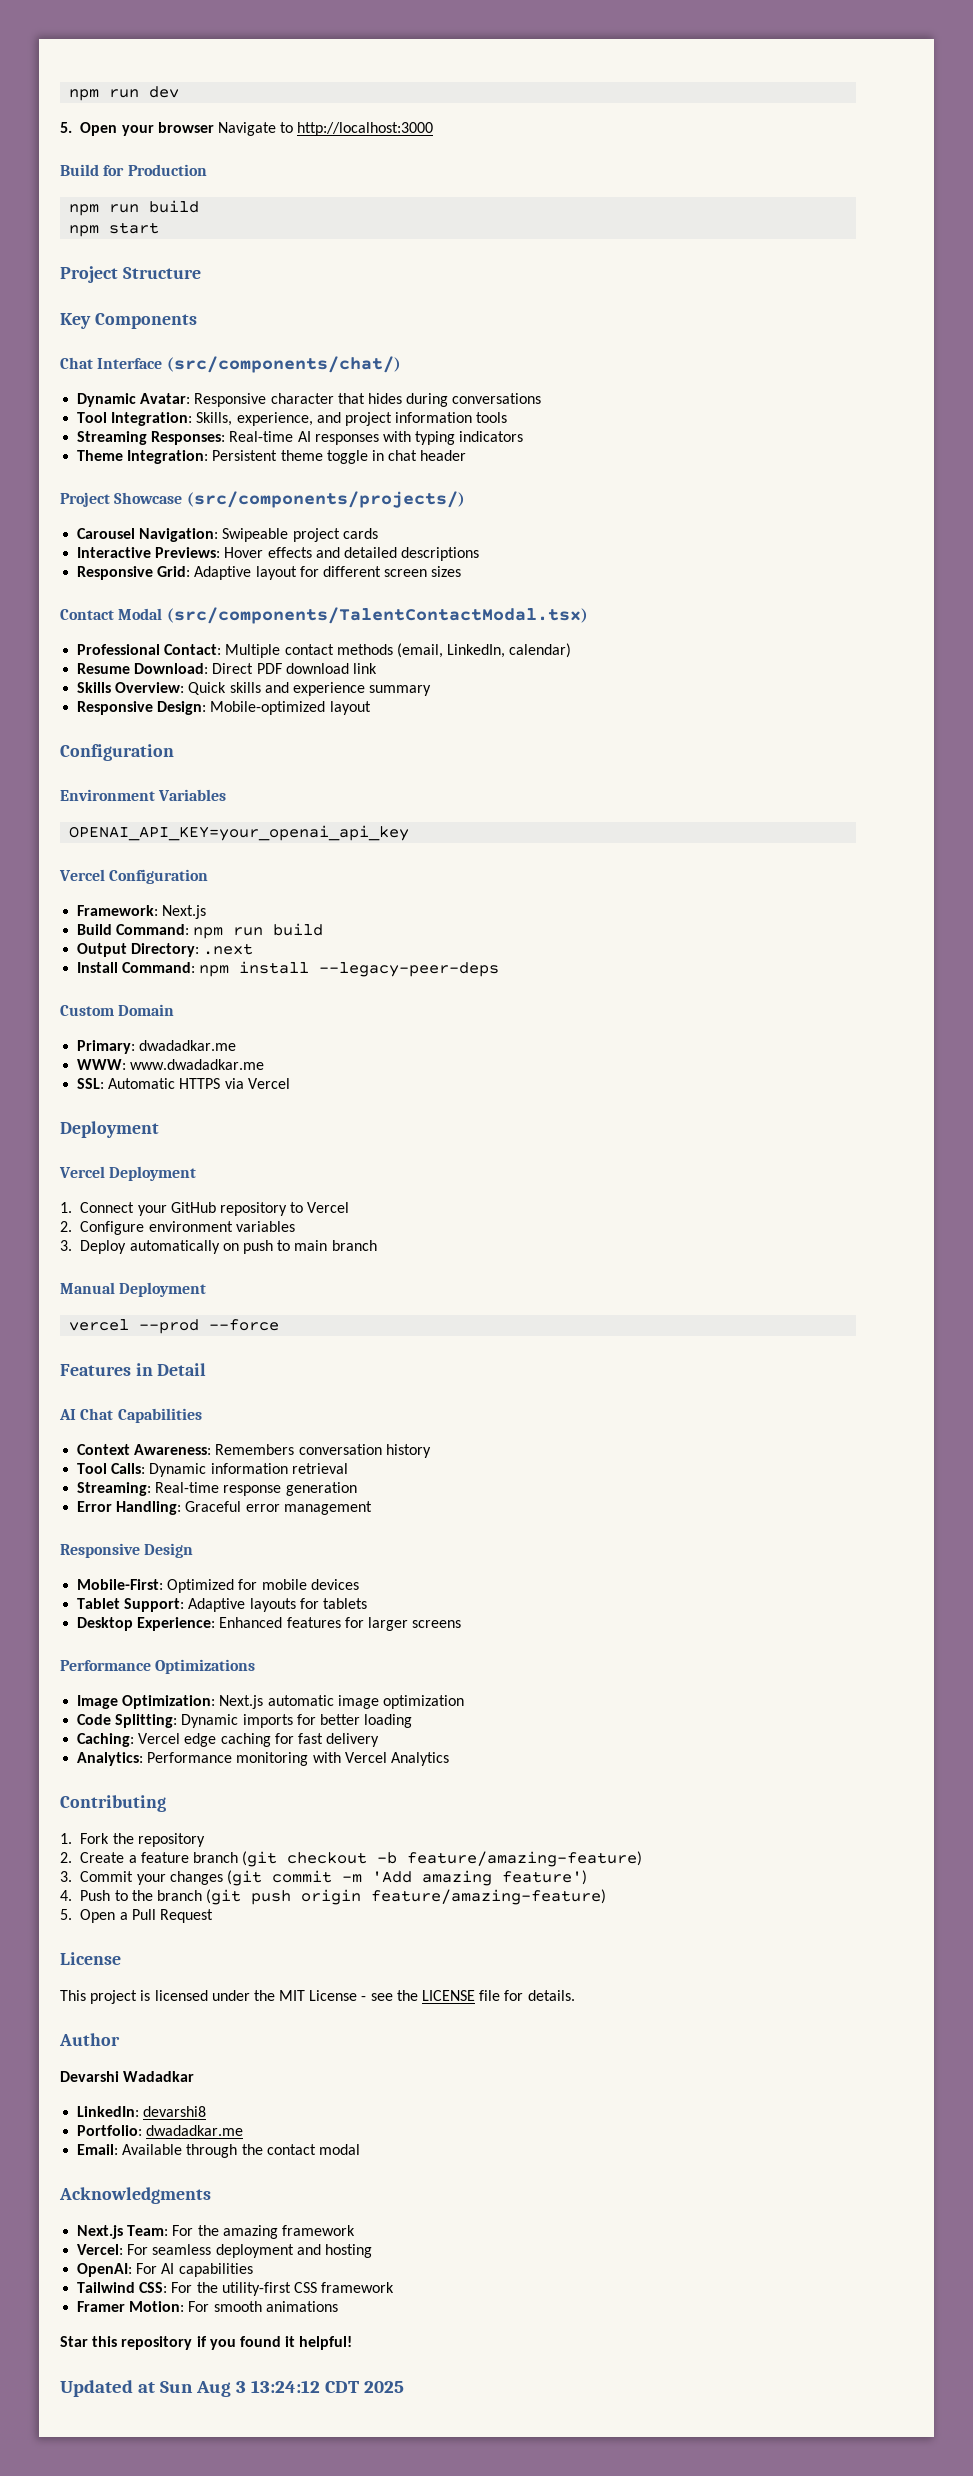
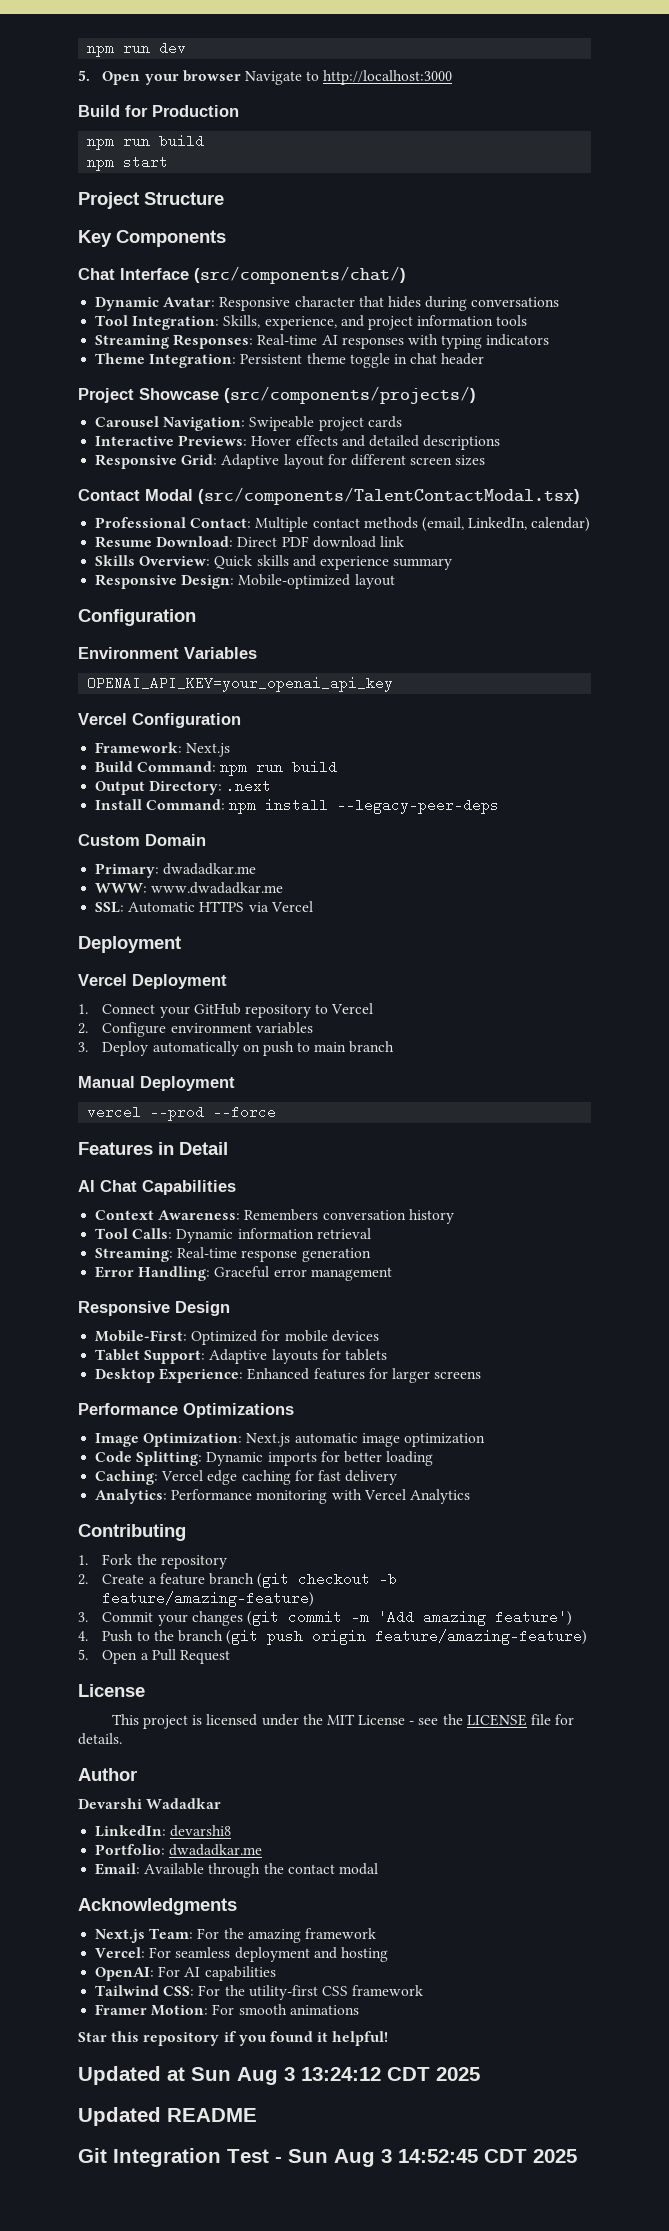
(404, 2387) none -> [78,2107,257,2126] [78,2148,577,2167] // Updated README // Git Integration Test - Sun Aug 3 14:52:45 CDT 2025

